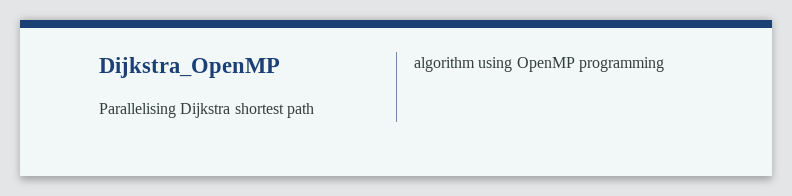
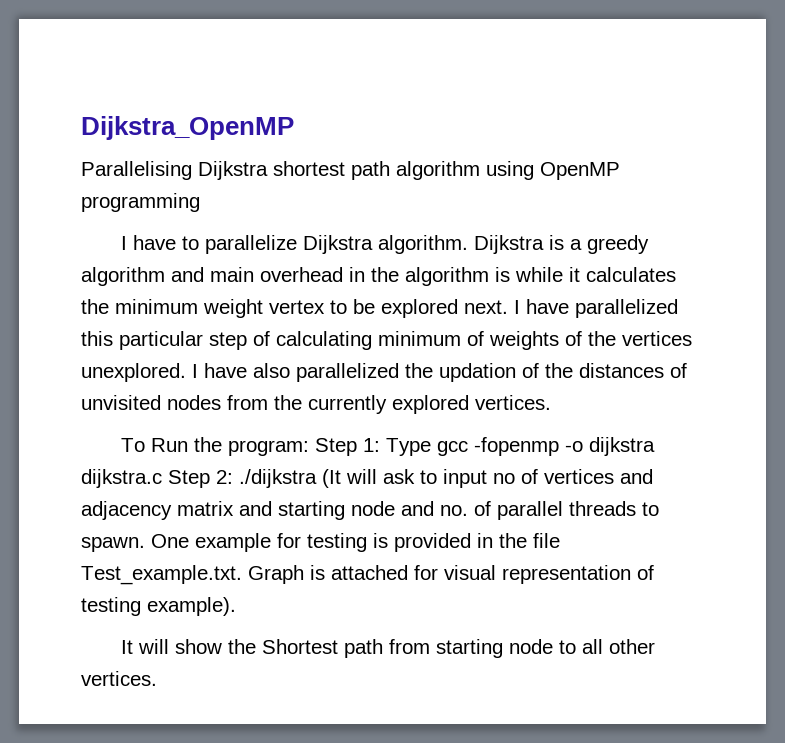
(664, 64) none -> [120,235,649,254] [81,267,676,286] [81,299,678,318] [81,331,692,350] [81,363,687,382] [81,395,551,414] [120,437,655,456] [81,469,653,488] [81,501,659,520] [81,533,560,552] [81,565,654,585] [81,597,236,616] [120,639,655,658] [81,671,157,686] // I have to parallelize Dijkstra algorithm. Dijkstra is a greedy algorithm and main overhead in the algorithm is while it calculates the minimum weight vertex to be explored next. I have parallelized this particular step of calculating minimum of weights of the vertices unexplored. I have also parallelized the updation of the distances of unvisited nodes from the currently explored vertices. // To Run the program: Step 1: Type gcc -fopenmp -o dijkstra dijkstra.c Step 2: ./dijkstra (It will ask to input no of vertices and adjacency matrix and starting node and no. of parallel threads to spawn. One example for testing is provided in the file Test_example.txt. Graph is attached for visual representation of testing example). // It will show the Shortest path from starting node to all other vertices.

